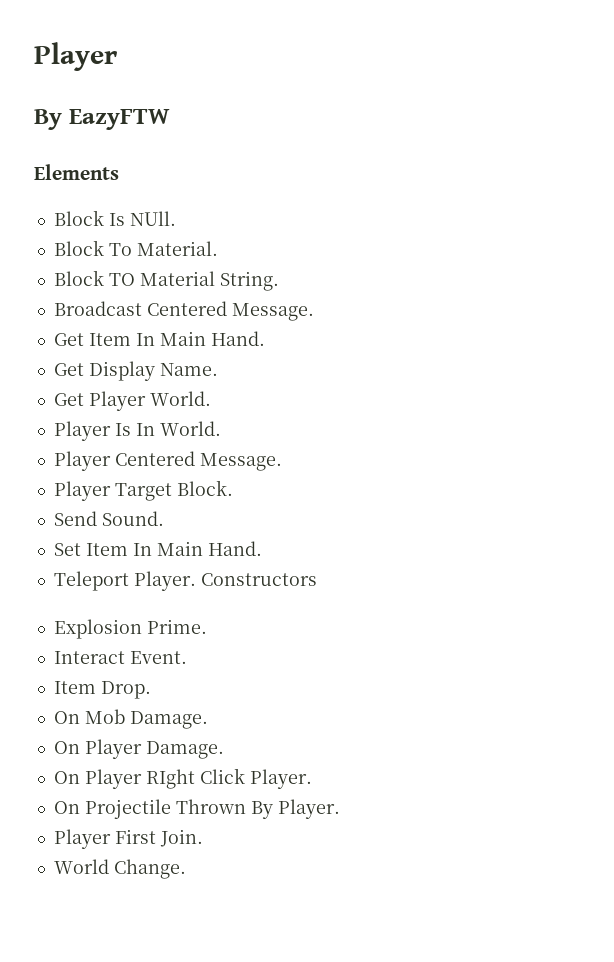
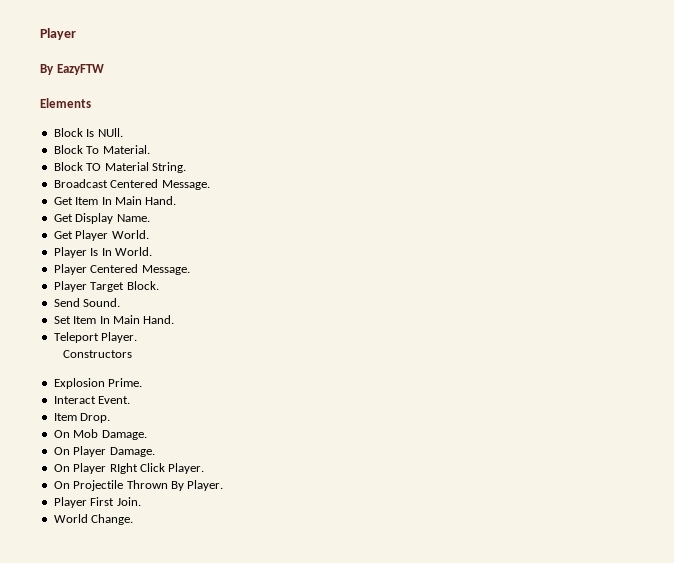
(196, 581) none -> (138, 337) //

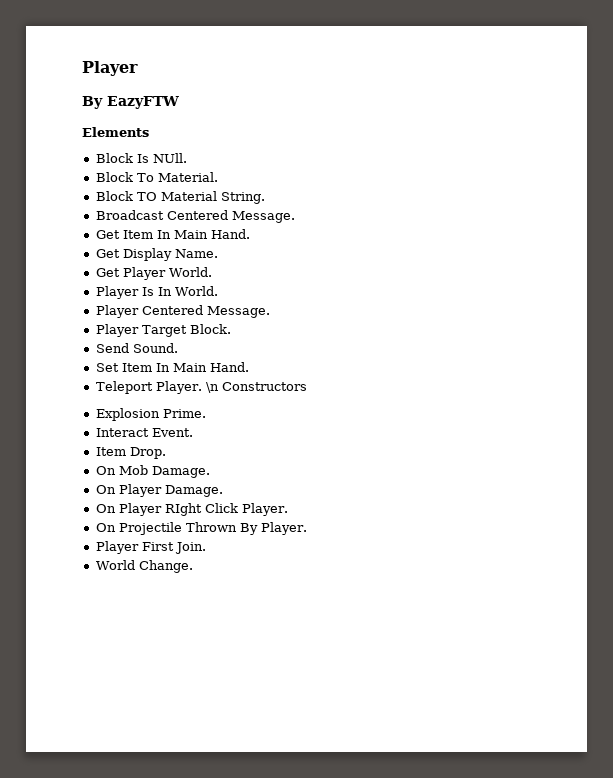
(138, 337) // -> [205,382,219,393] \n

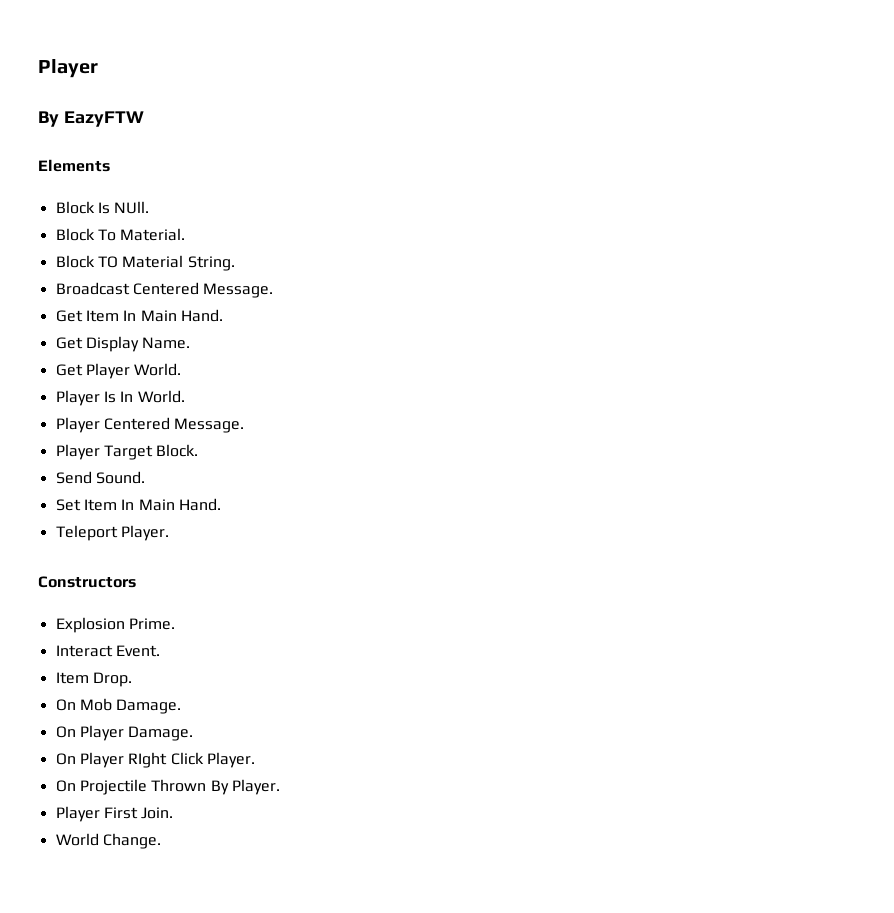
[205,382,219,393] \n -> (169, 533) //

